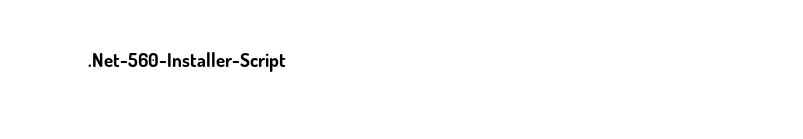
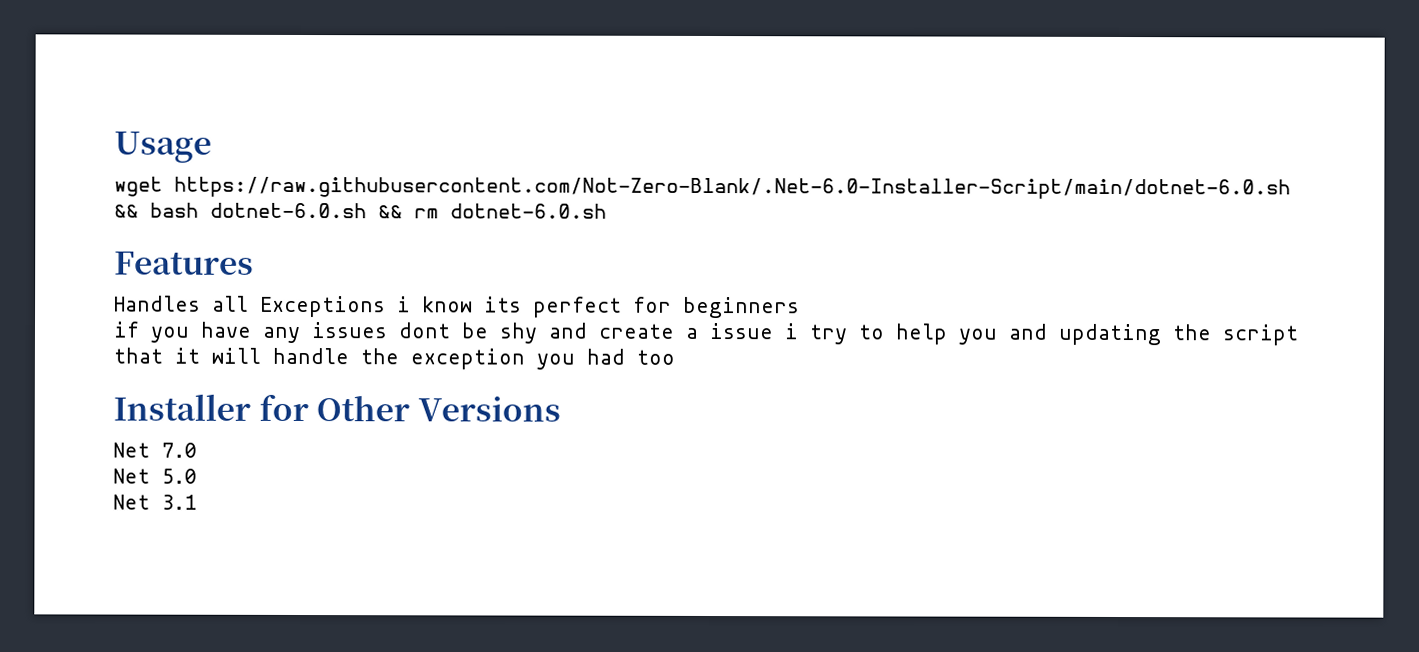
[88,52,286,72] .Net-560-Installer-Script -> [114,131,212,163] [114,176,1291,200] [114,202,607,219] [114,251,254,275] [114,295,800,319] [113,321,1299,346] [113,347,675,370] [113,393,561,422] [113,442,197,458] [113,468,197,484] [113,494,197,510] Usage // wget https://raw.githubusercontent.com/Not-Zero-Blank/.Net-6.0-Installer-Script/main/dotnet-6.0.sh && bash dotnet-6.0.sh && rm dotnet-6.0.sh // Features // Handles all Exceptions i know its perfect for beginners // if you have any issues dont be shy and create a issue i try to help you and updating the script that it will handle the exception you had too // Installer for Other Versions // Net 7.0 // Net 5.0 // Net 3.1

